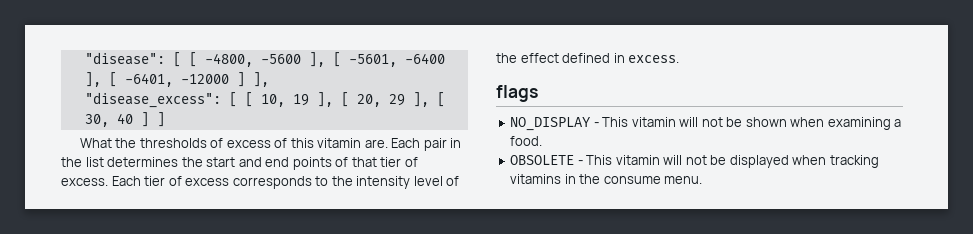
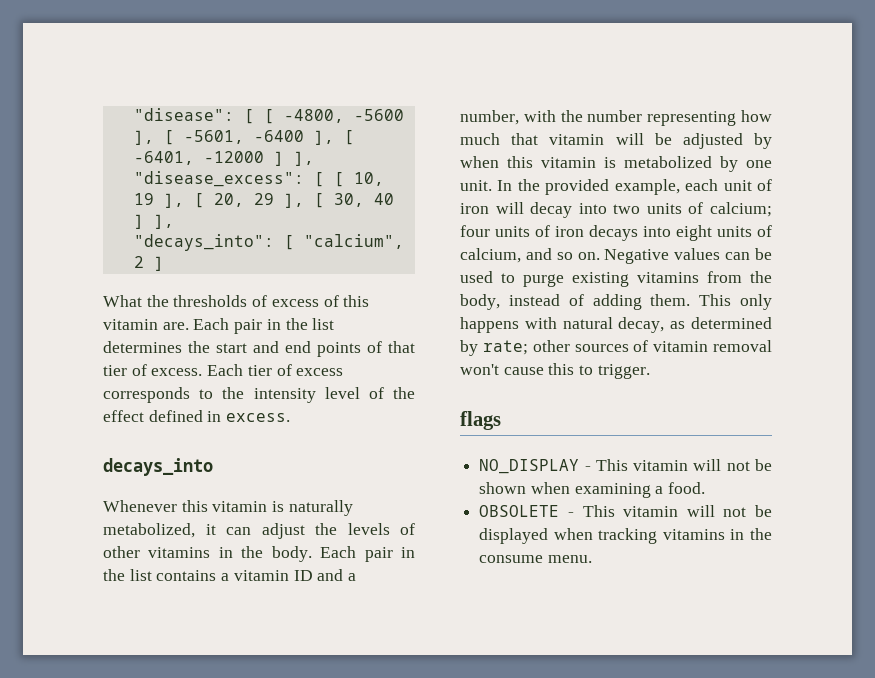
(149, 119) none -> [153,214,174,229] [133,234,404,251] [133,256,144,268] ], // "decays_into": [ "calcium", 2
(680, 59) none -> [103,458,213,476] [103,500,353,516] [103,523,415,539] [103,546,416,562] [103,569,357,581] [460,110,772,126] [460,133,772,149] [460,156,772,172] [460,179,772,195] [460,202,772,218] [460,225,772,241] [460,248,772,264] [460,271,772,287] [460,294,772,310] [460,317,772,333] [460,340,772,356] [460,363,650,379] // decays_into // Whenever this vitamin is naturally metabolized, it can adjust the levels of other vitamins in the body. Each pair in the list contains a vitamin ID and a number, with the number representing how much that vitamin will be adjusted by when this vitamin is metabolized by one unit. In the provided example, each unit of iron will decay into two units of calcium; four units of iron decays into eight units of calcium, and so on. Negative values can be used to purge existing vitamins from the body, instead of adding them. This only happens with natural decay, as determined by rate; other sources of vitamin removal won't cause this to trigger.

